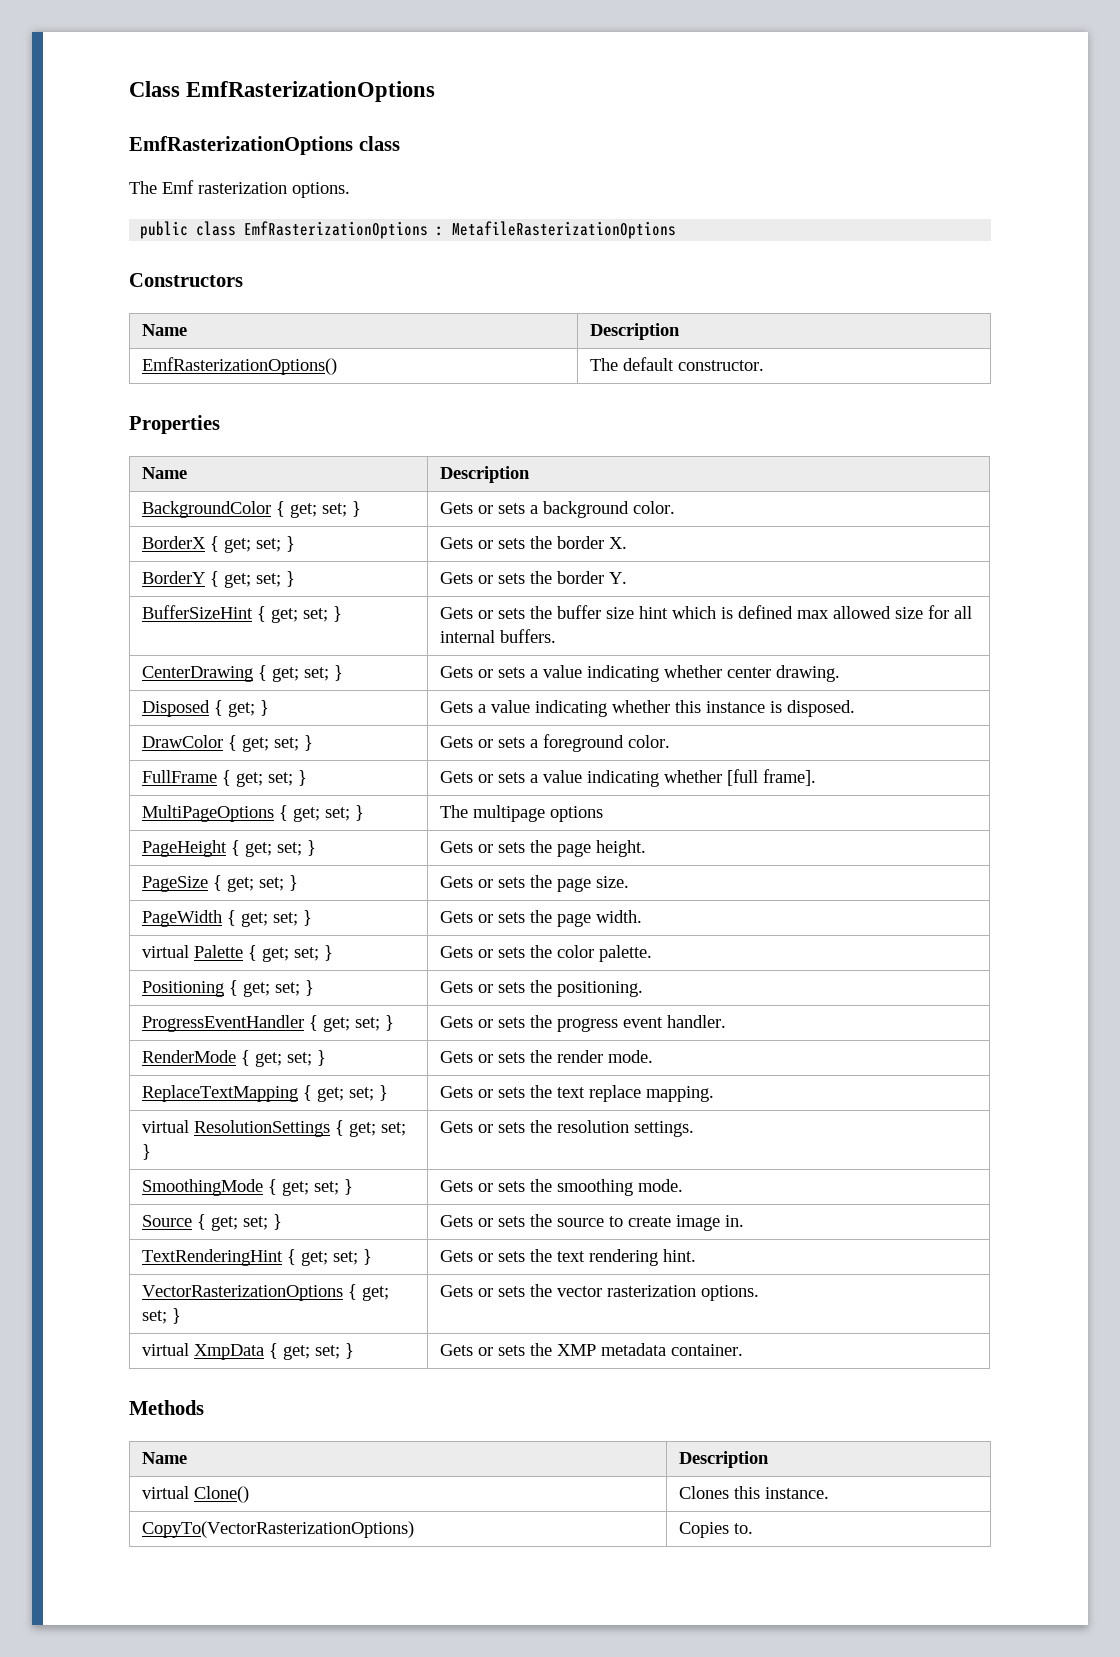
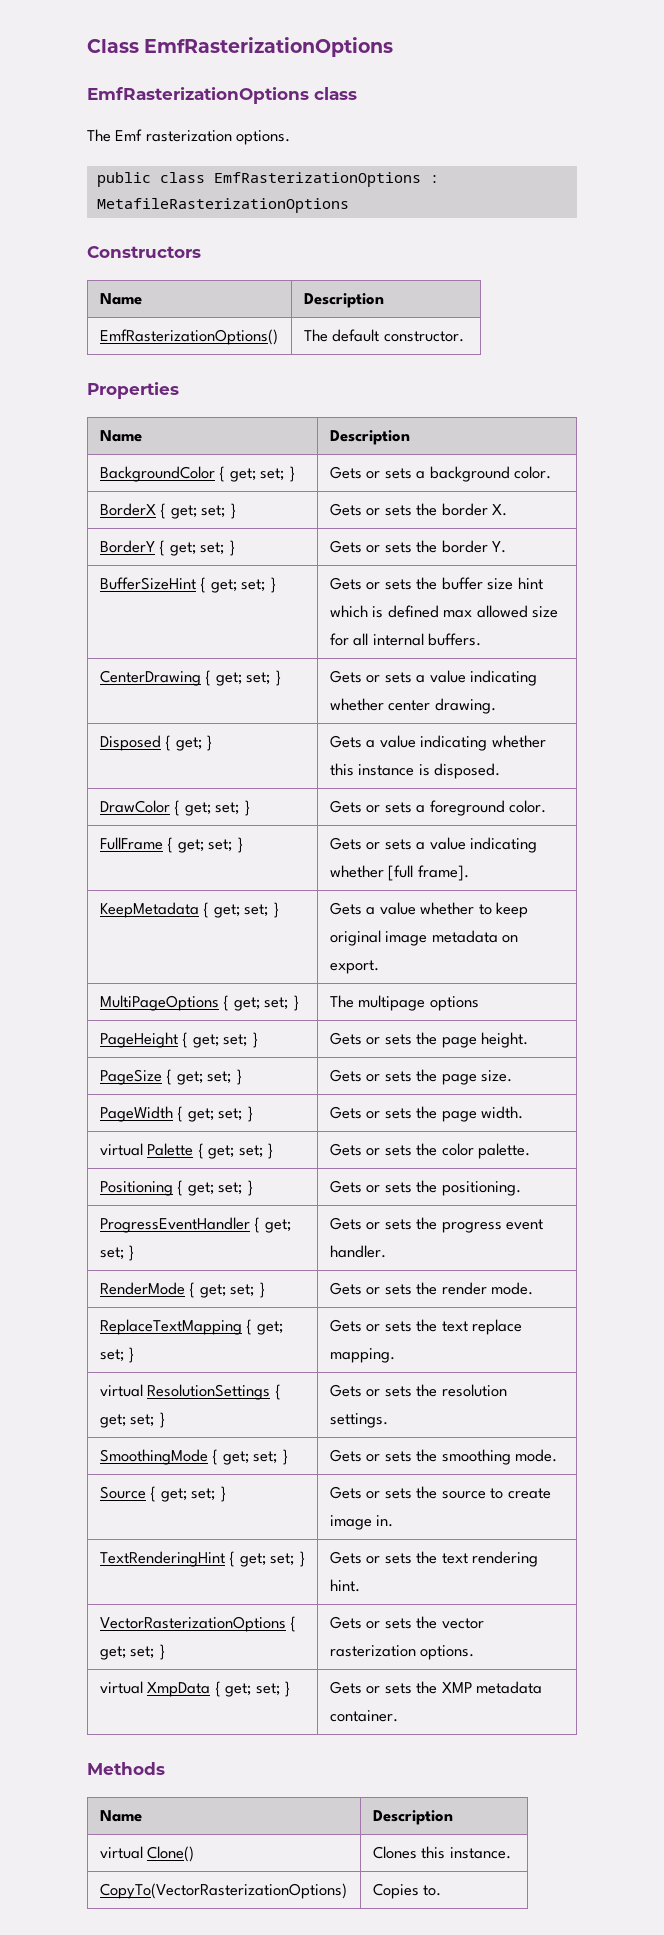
(817, 777) none -> [99,902,279,918] [329,902,529,918] [329,930,519,946] [329,960,379,974] // KeepMetadata { get; set; } | Gets a value whether to keep original image metadata on export.

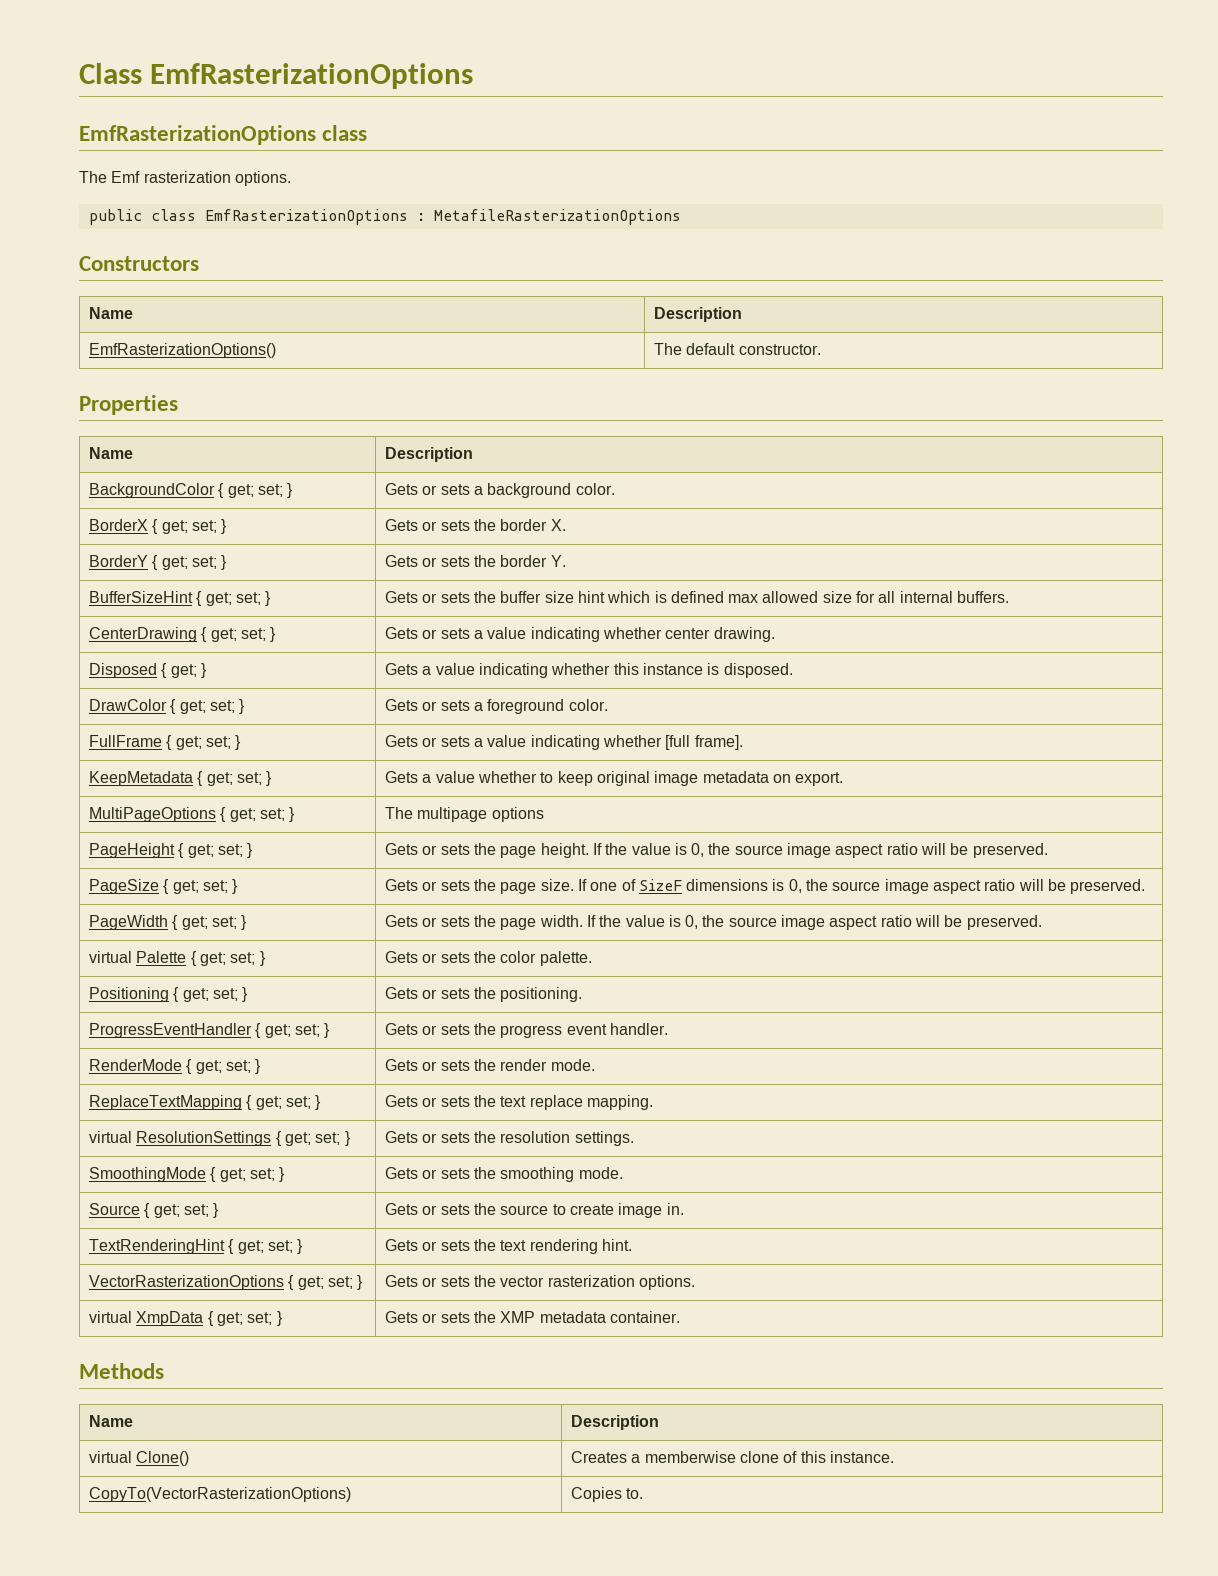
(529, 1040) none -> [592,843,1048,858] If the value is 0, the source image aspect ratio will be preserved.
(513, 1076) none -> [577,879,1146,894] If one of SizeF dimensions is 0, the source image aspect ratio will be preserved.
(524, 1112) none -> [586,915,1042,930] If the value is 0, the source image aspect ratio will be preserved.
[372,1846,417,1859] Clones -> [570,1451,798,1463] Creates a memberwise clone of

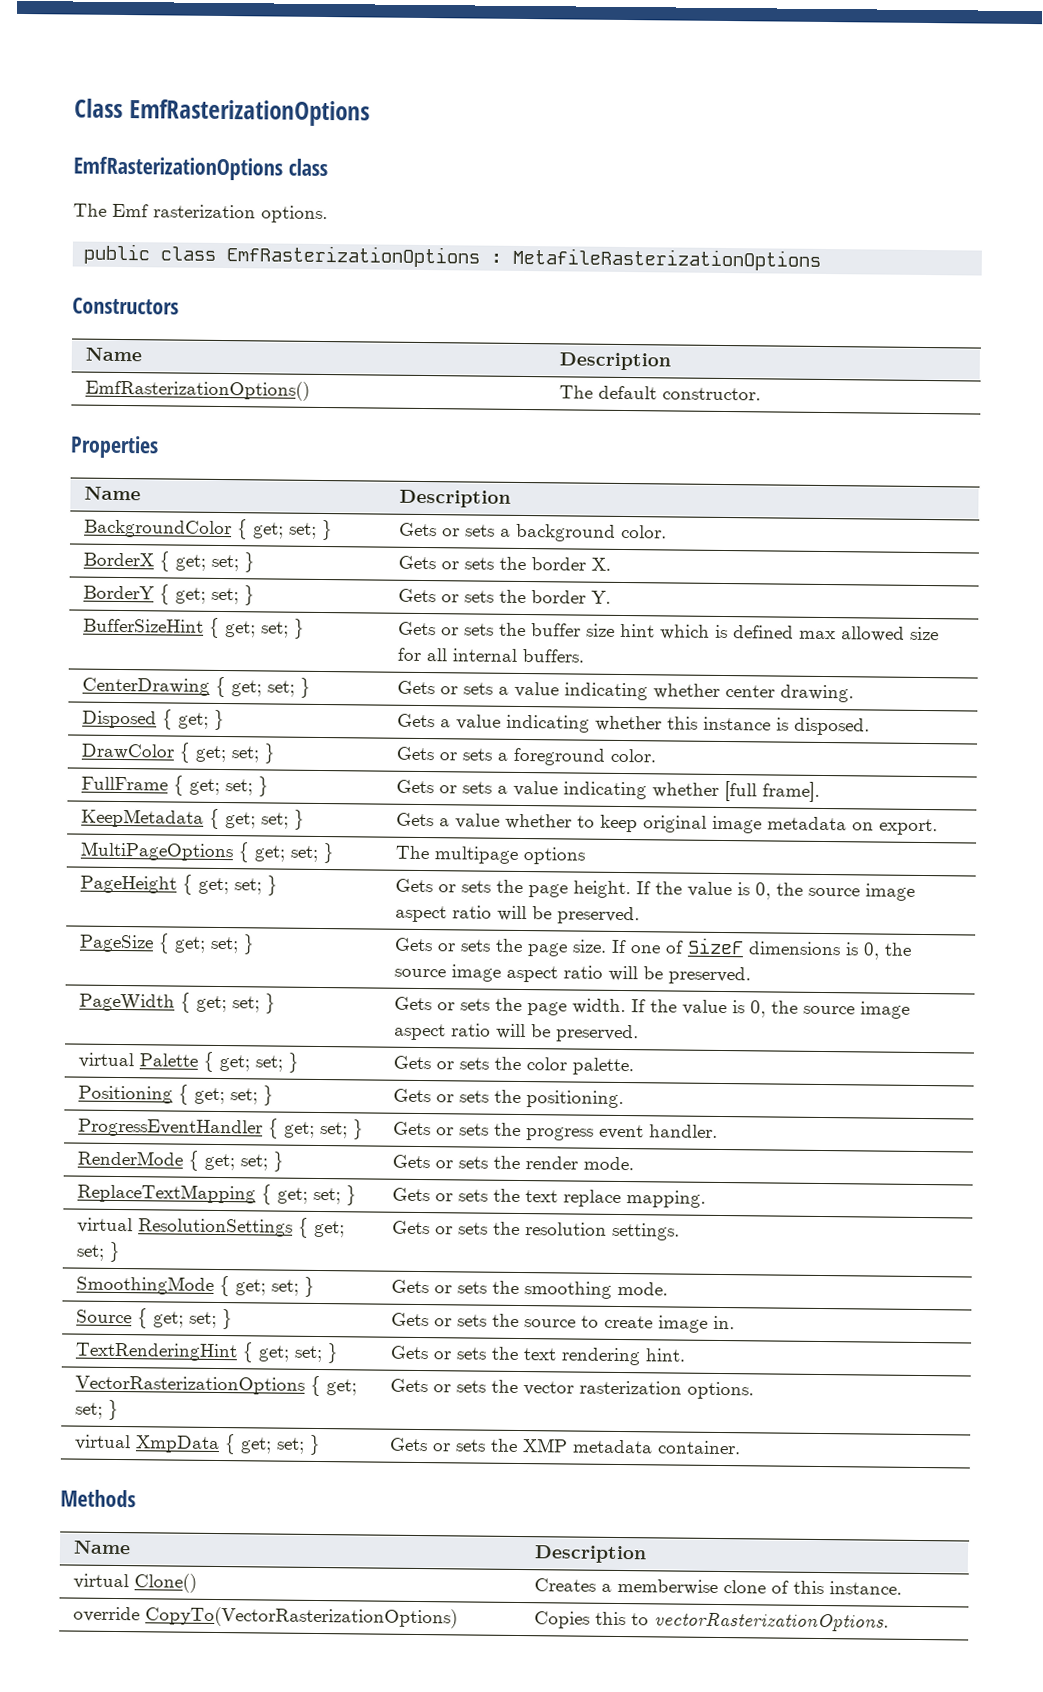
(894, 1457) none -> [73,1606,141,1623] override
[626,1488,644,1499] to. -> [595,1611,890,1632] this to vectorRasterizationOptions.

